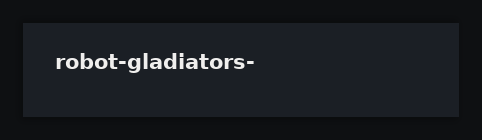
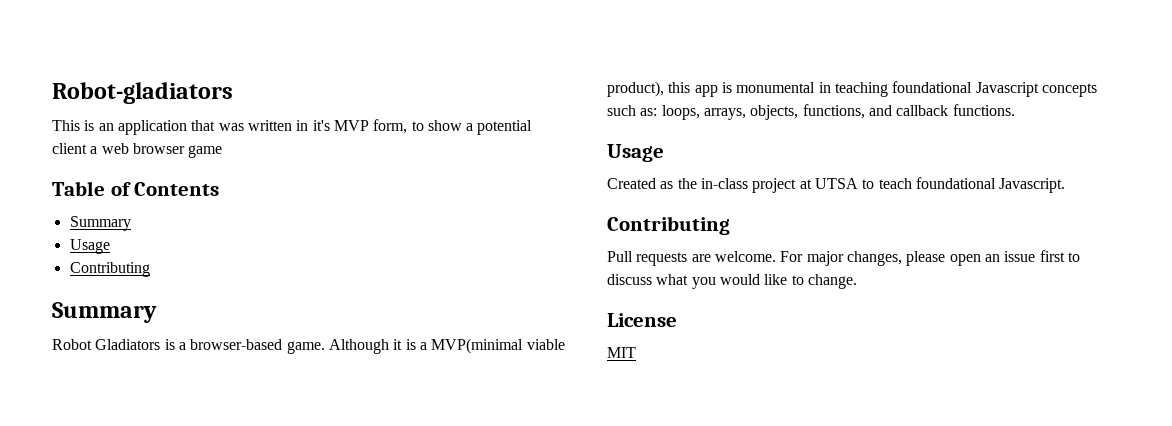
[55,53,255,73] robot-gladiators- -> [52,82,233,104] [52,119,533,135] [52,143,223,158] [52,181,220,196] [69,216,131,231] [69,239,110,254] [69,262,150,277] [52,302,157,323] [52,338,565,354] [607,81,1097,97] [607,104,1015,120] [607,144,664,162] [607,177,1066,193] [607,216,730,235] [607,250,1080,266] [607,274,857,289] [607,313,677,327] [607,347,636,358] Robot-gladiators // This is an application that was written in it's MVP form, to show a potential client a web browser game // Table of Contents // Summary // Usage // Contributing // Summary // Robot Gladiators is a browser-based game. Although it is a MVP(minimal viable product), this app is monumental in teaching foundational Javascript concepts such as: loops, arrays, objects, functions, and callback functions. // Usage // Created as the in-class project at UTSA to teach foundational Javascript. // Contributing // Pull requests are welcome. For major changes, please open an issue first to discuss what you would like to change. // License // MIT

